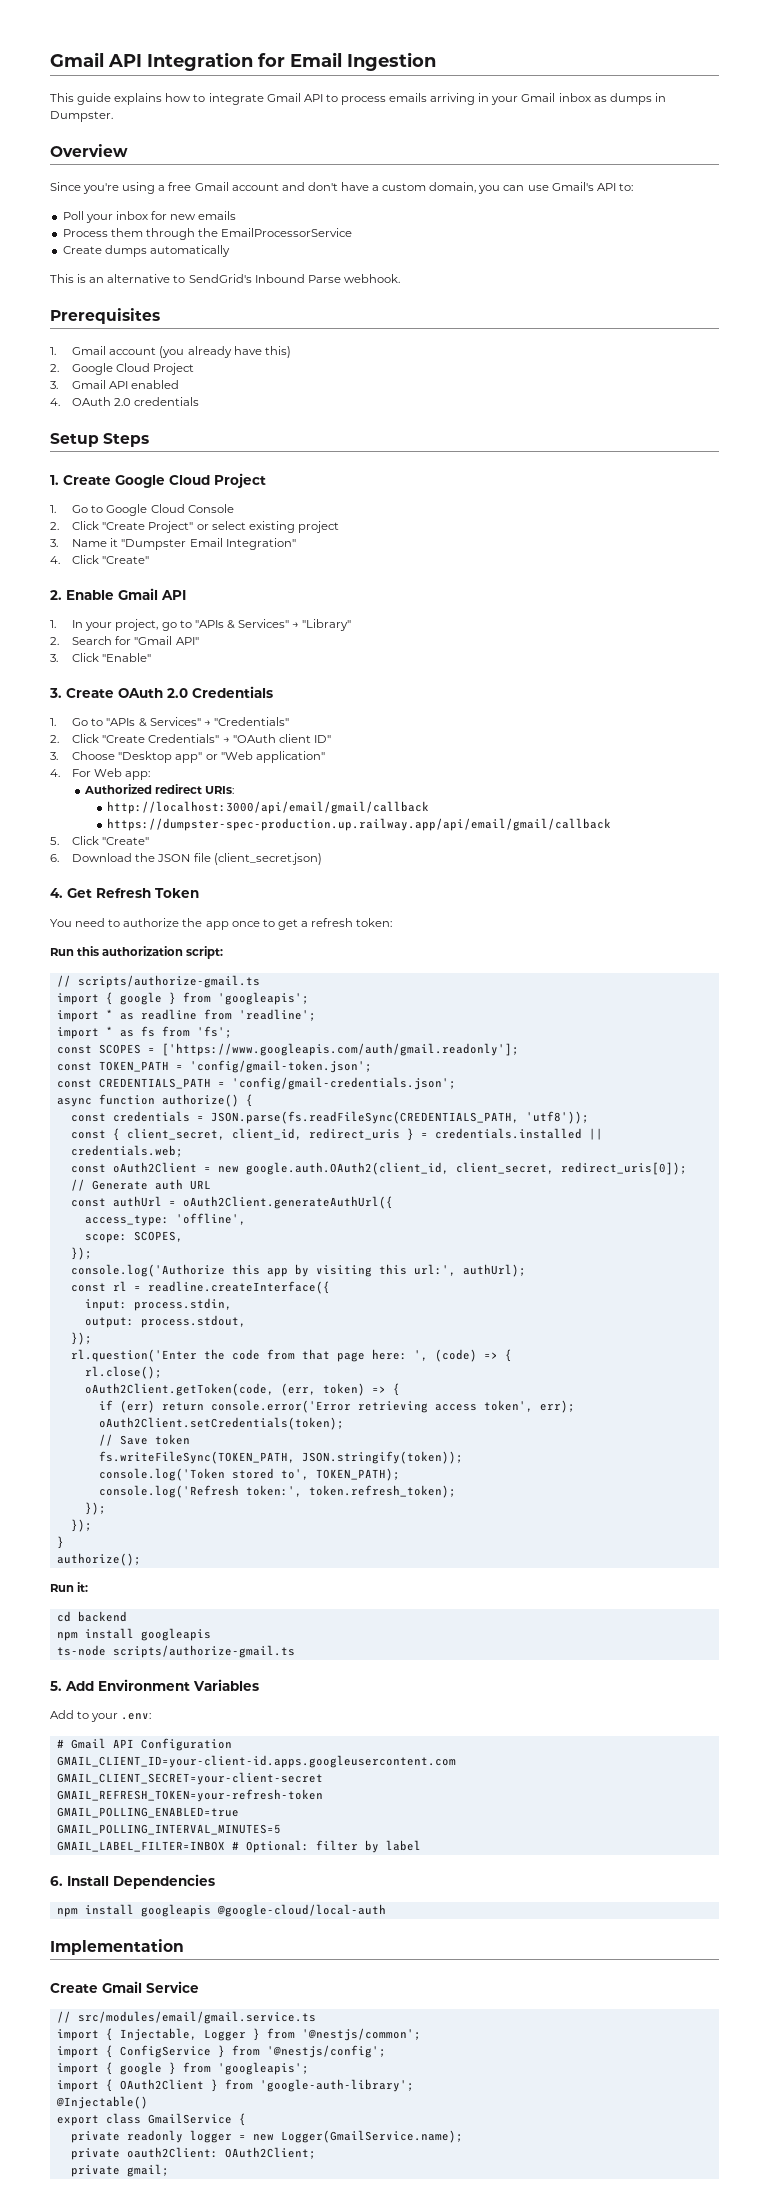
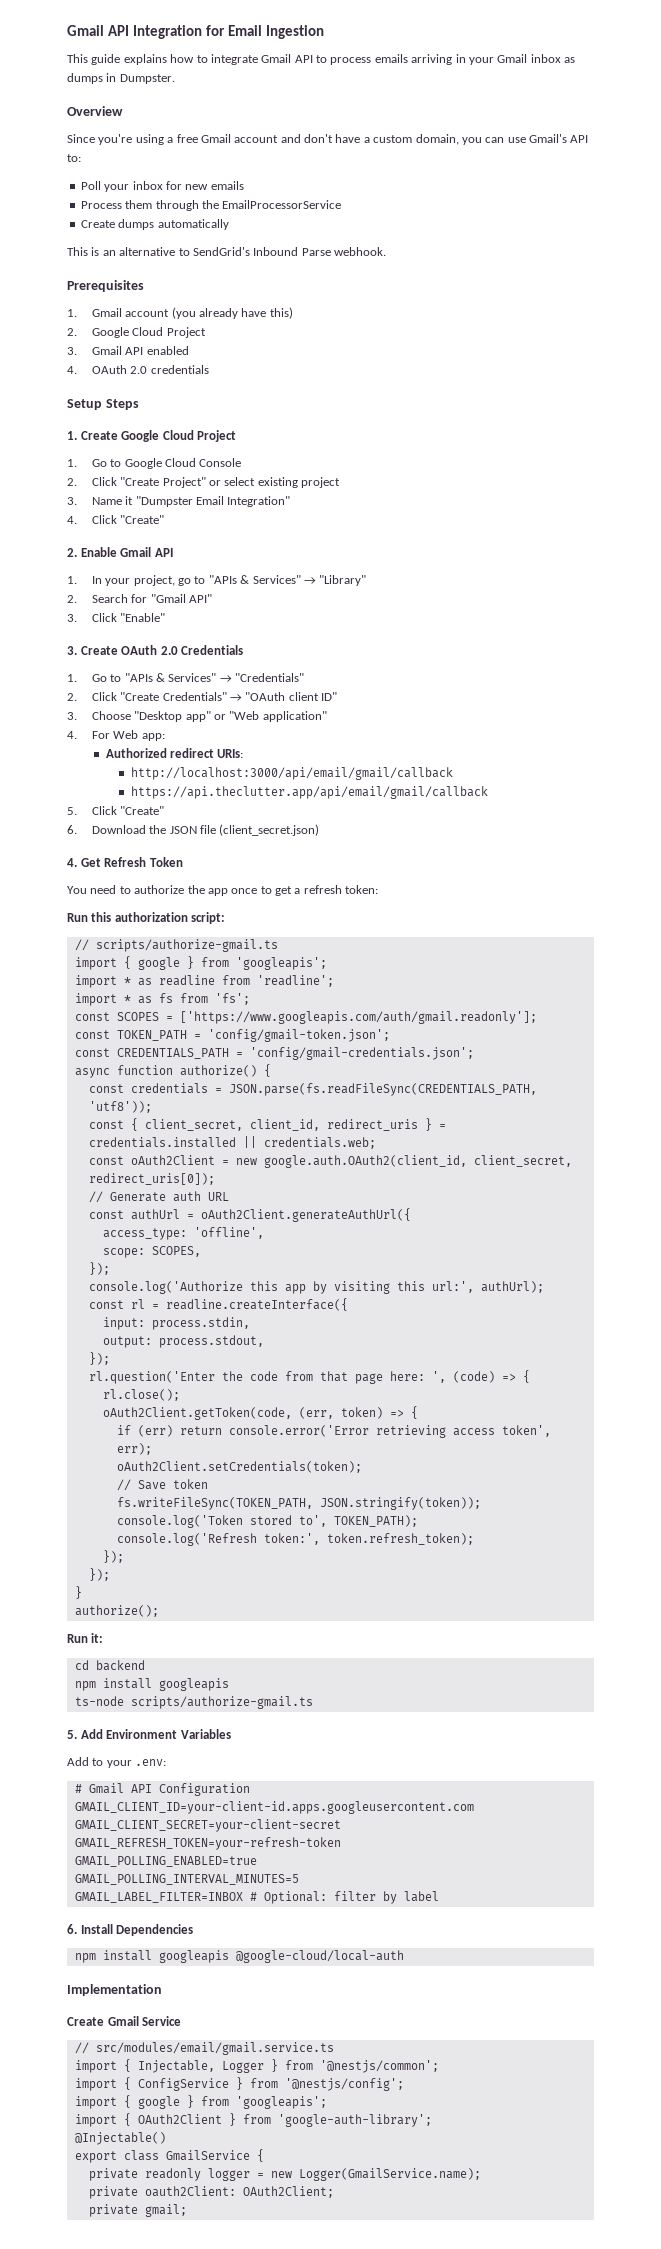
[107,818,612,831] https://dumpster-spec-production.up.railway.app/api/email/gmail/callback -> [130,786,488,799] https://api.theclutter.app/api/email/gmail/callback

